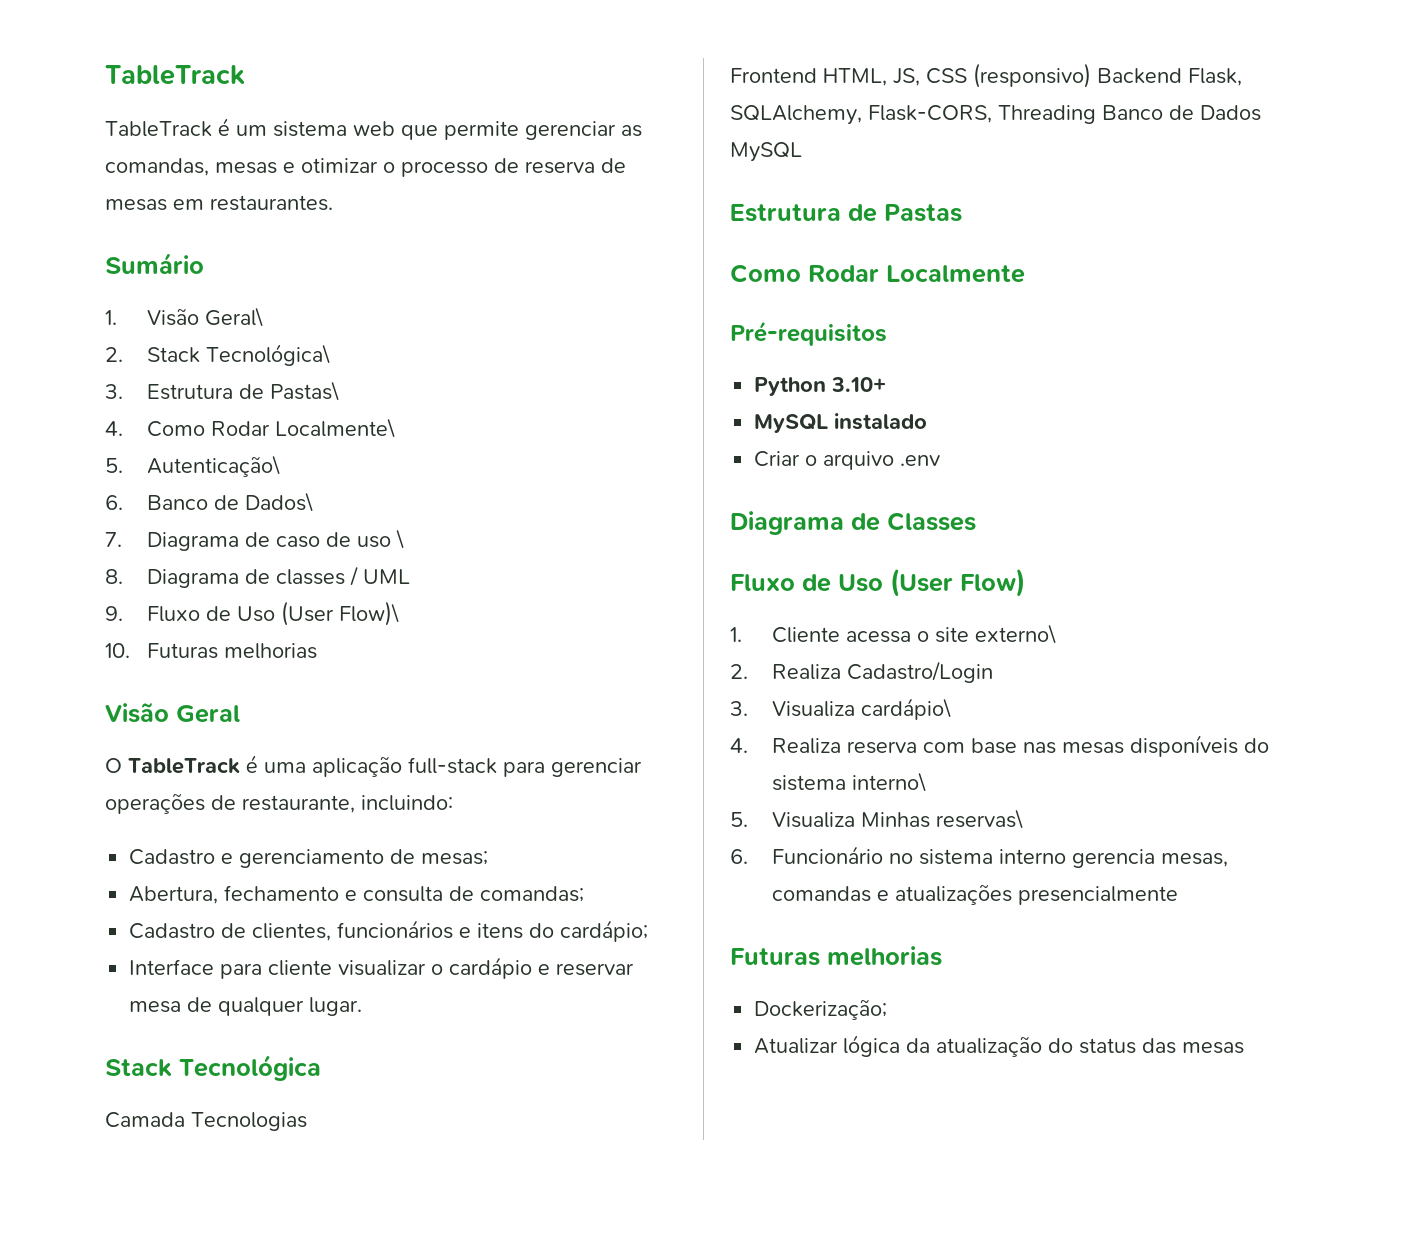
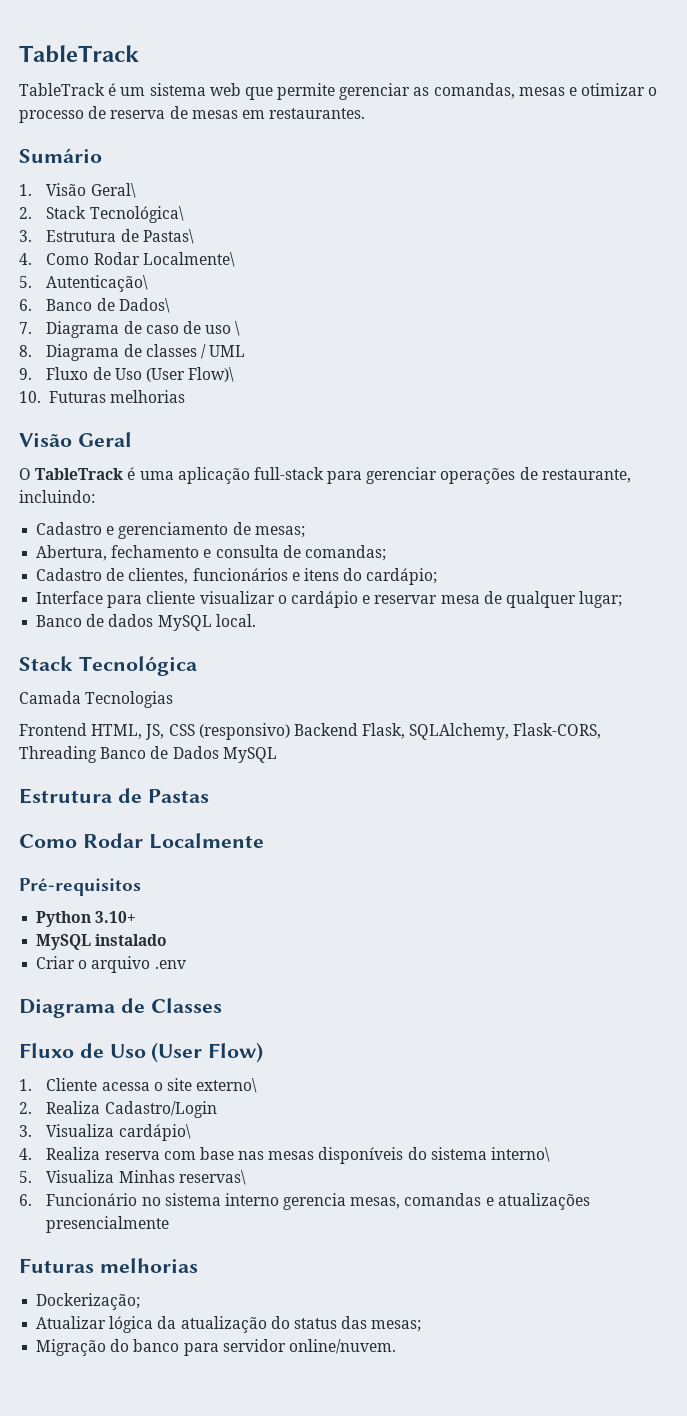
[309,997,363,1016] lugar. -> [579,591,623,608] [36,614,256,631] lugar; // Banco de dados MySQL local.
[1182,1042,1245,1054] mesas -> [371,1320,422,1332] [36,1339,396,1356] mesas; // Migração do banco para servidor online/nuvem.

